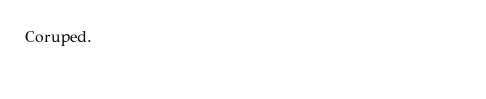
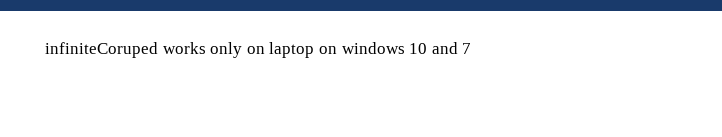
[25,31,92,46] Coruped. -> [45,42,472,58] infiniteCoruped works only on laptop on windows 10 and 7

